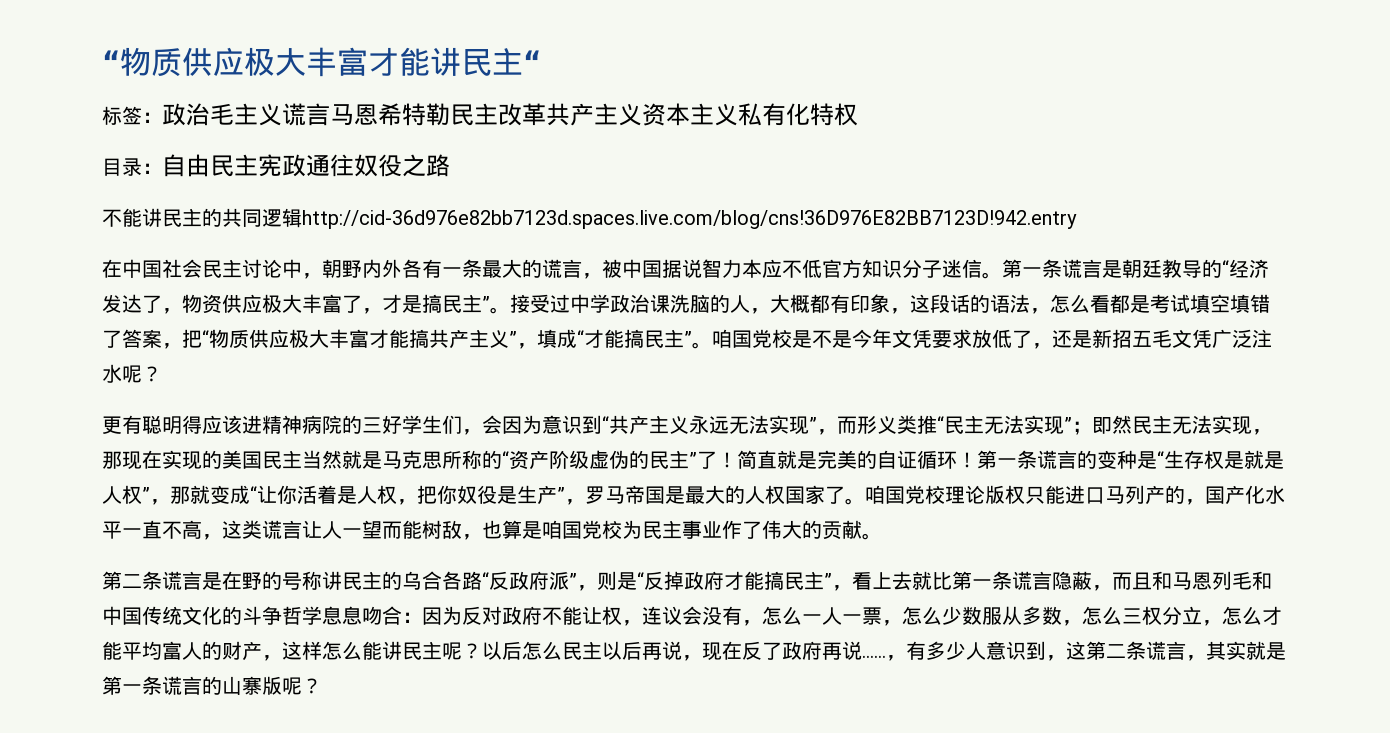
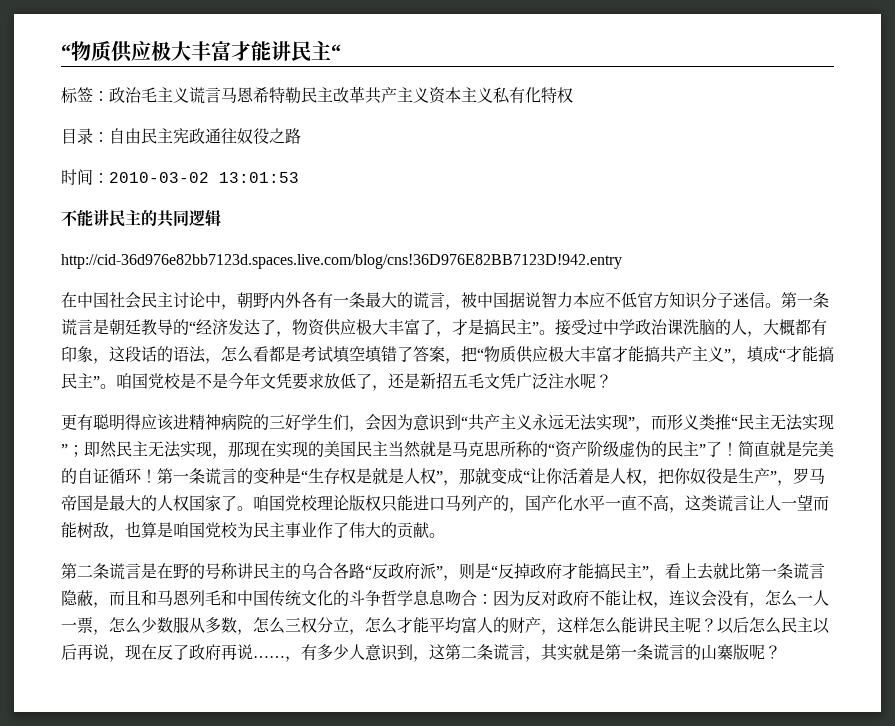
(450, 165) none -> [61,169,299,185] // 时间：2010-03-02 13:01:53
(302, 218) none -> (221, 218) //

